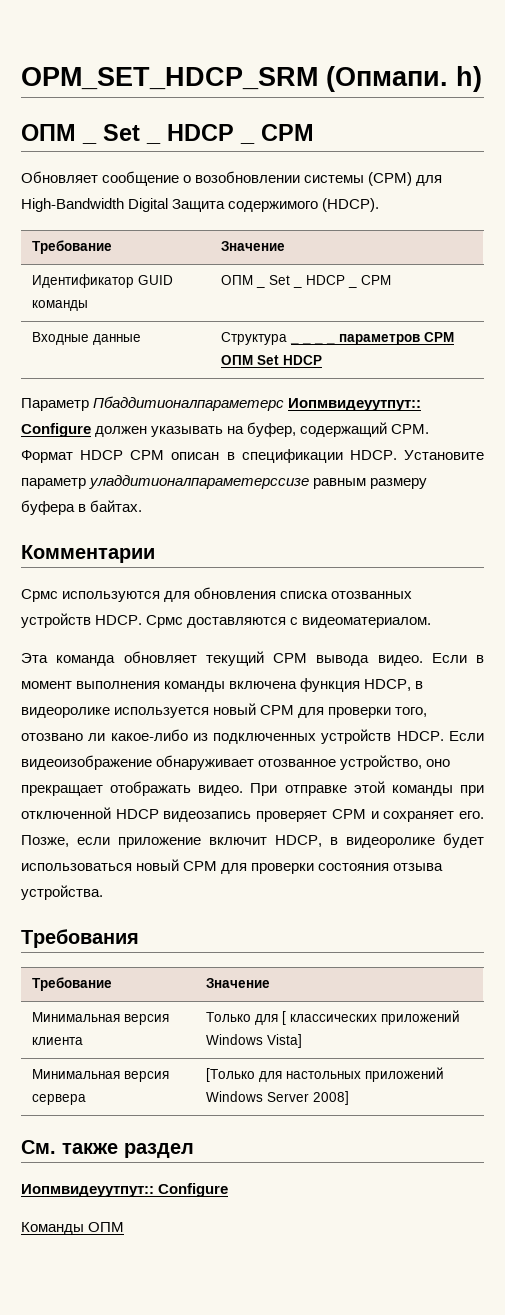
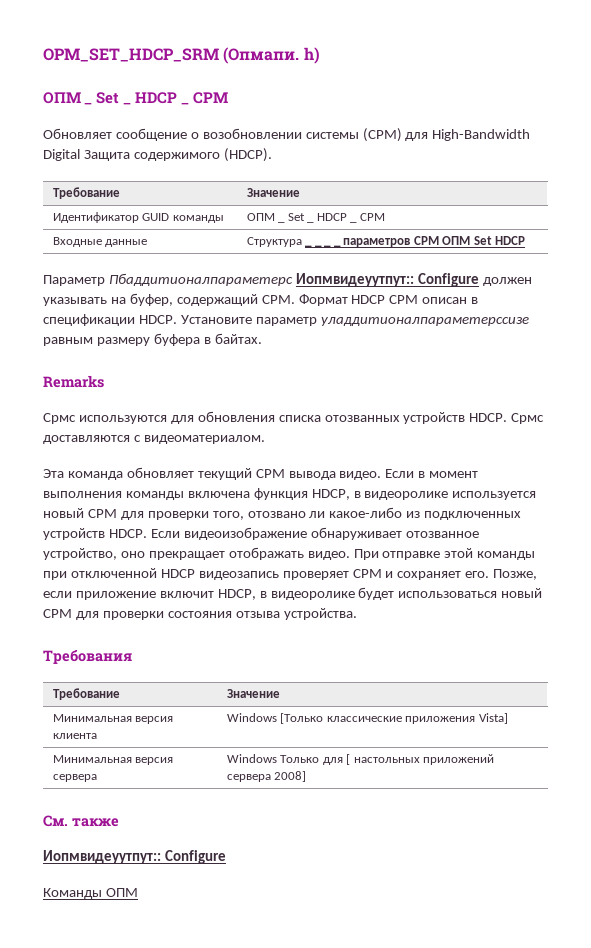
[21,545,155,563] Комментарии -> [43,375,104,388] Remarks
[206,1010,461,1025] [206,1034,303,1048] [32,1069,170,1082] [32,1094,87,1105] [206,1067,445,1082] [206,1091,310,1102] Только для [ классических приложений Windows Vista] // Минимальная версия сервера | [Только для настольных приложений Windows Server -> [226,713,508,724] [52,755,174,765] [52,774,97,782] [226,754,495,765] [226,774,271,782] Windows [Только классические приложения Vista] // Минимальная версия сервера | Windows Только для [ настольных приложений сервера
[124,1143,194,1158] раздел -> (119, 822) none

